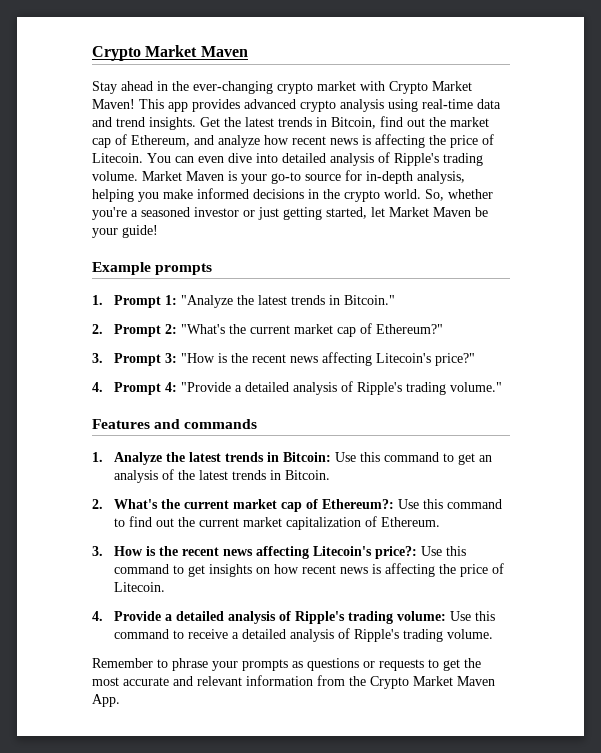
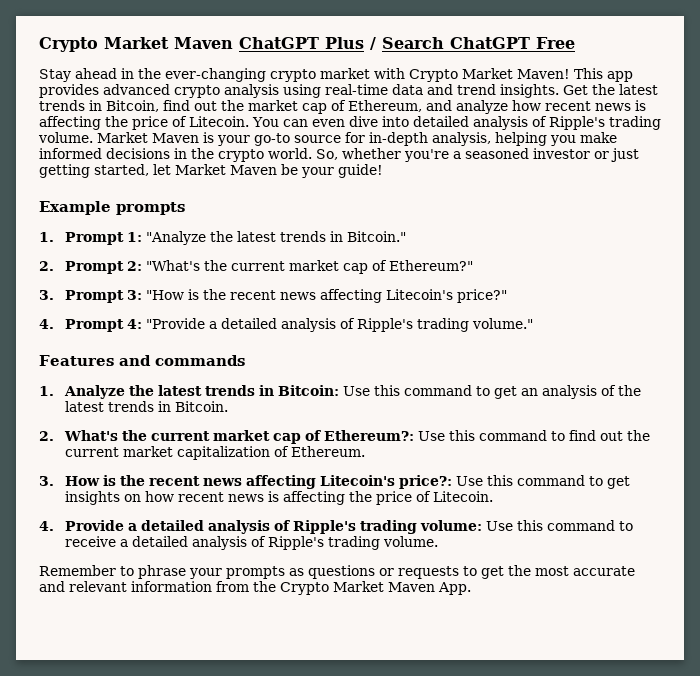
[92,45,248,61] Crypto Market Maven -> [39,37,575,52] Crypto Market Maven ChatGPT Plus / Search ChatGPT Free

